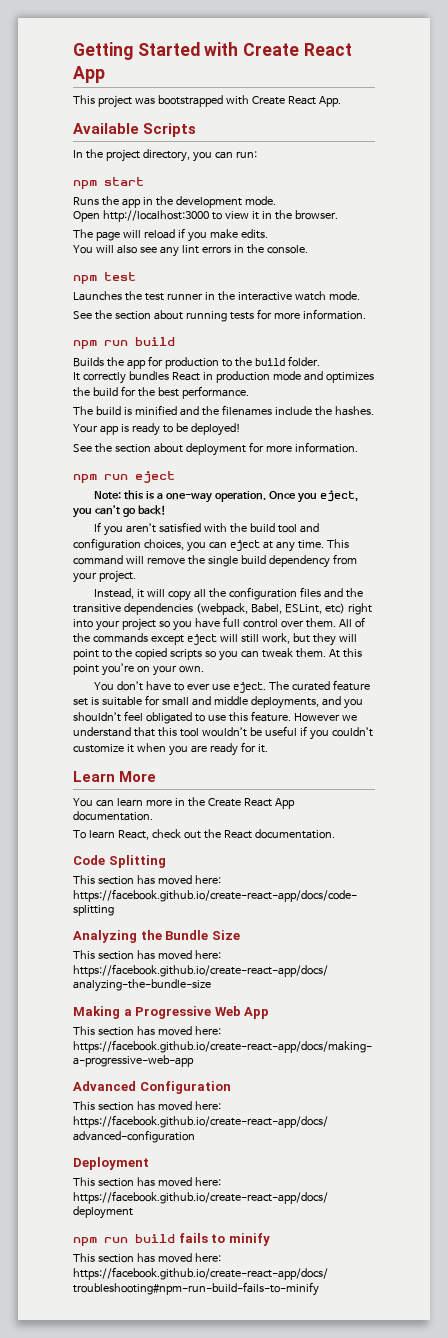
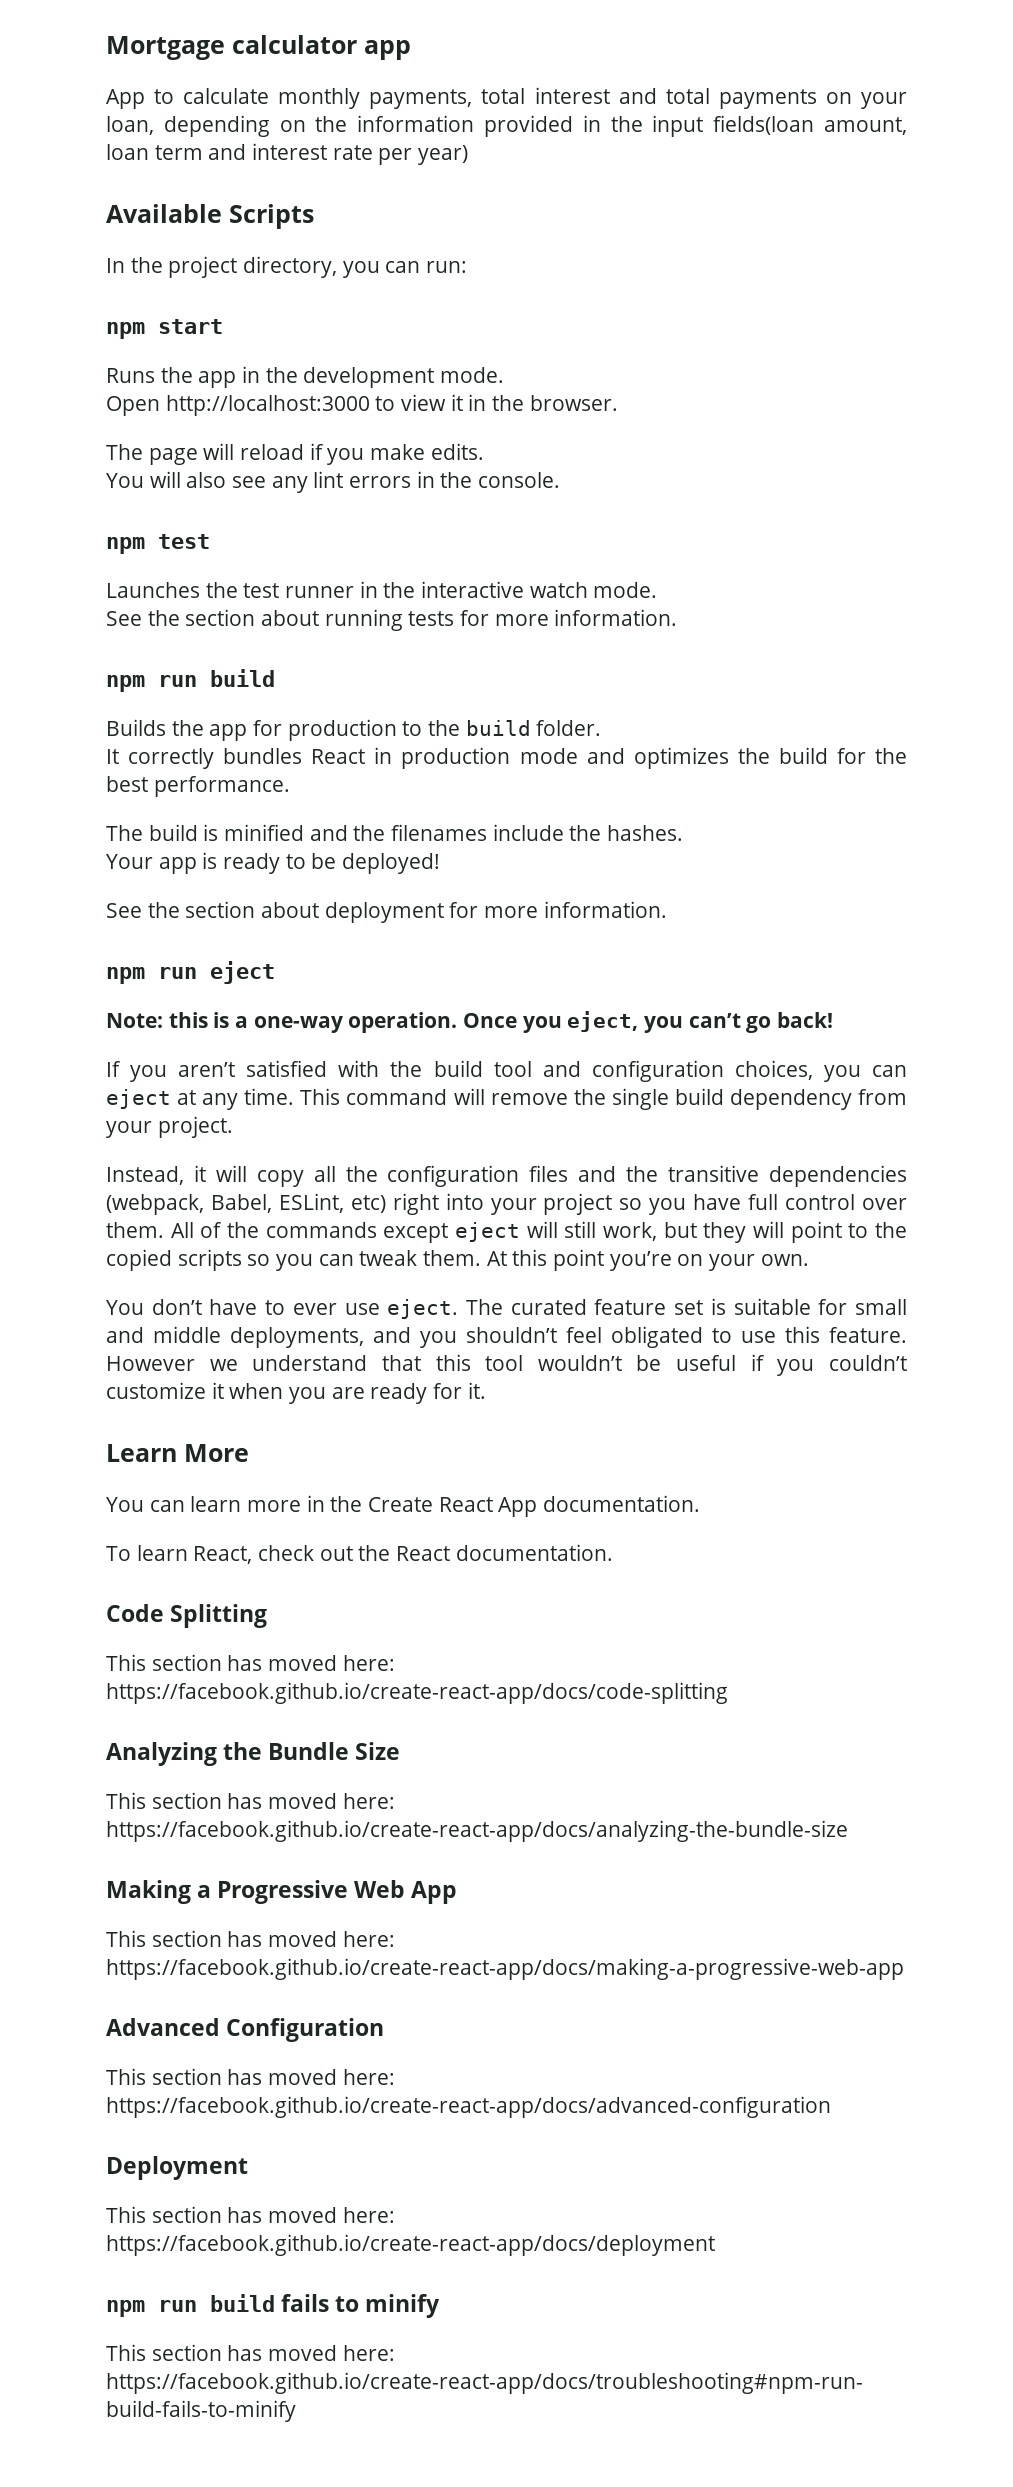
[73,42,352,60] [73,66,105,83] [73,95,341,108] Getting Started with Create React App // This project was bootstrapped with Create React App. -> [106,35,411,60] [106,87,908,109] [106,115,907,137] [106,143,469,165] Mortgage calculator app // App to calculate monthly payments, total interest and total payments on your loan, depending on the information provided in the input fields(loan amount, loan term and interest rate per year)

